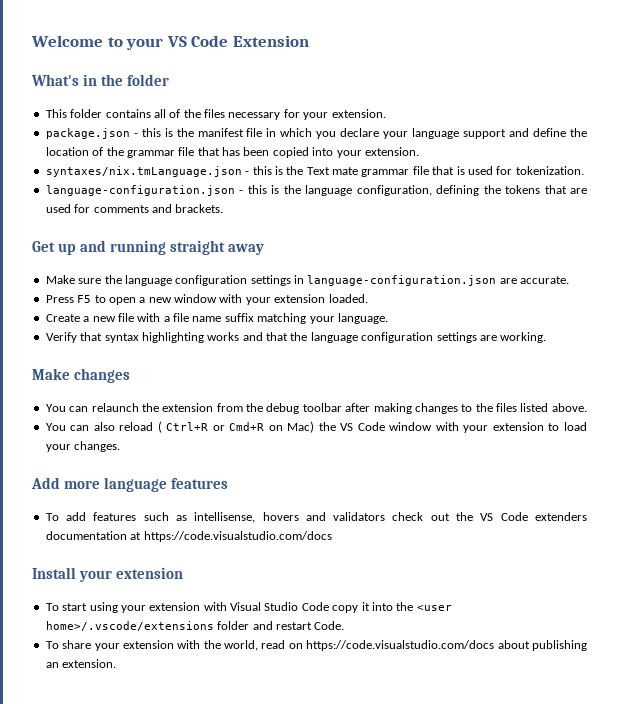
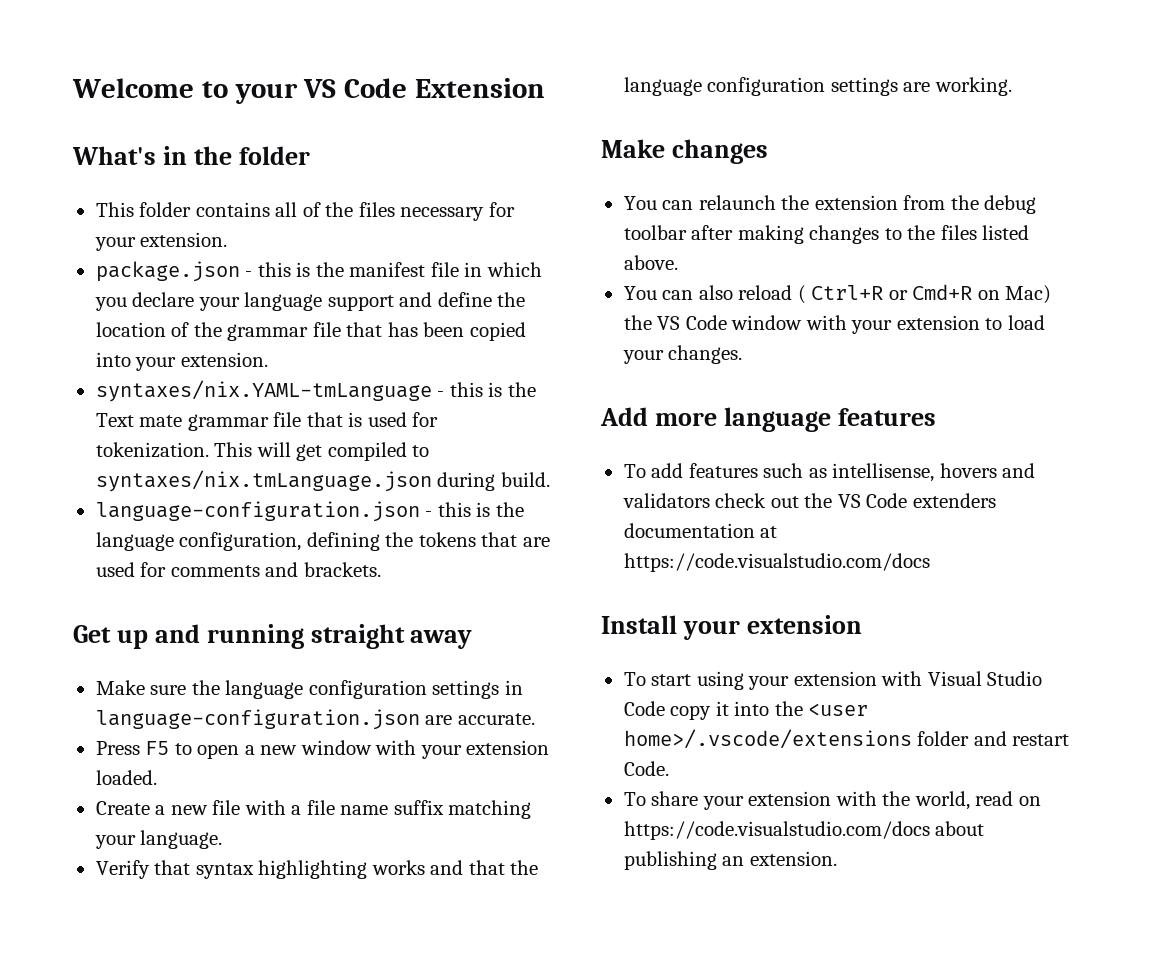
[45,166,242,177] syntaxes/nix.tmLanguage.json -> [95,380,432,402] syntaxes/nix.YAML-tmLanguage
(584, 170) none -> [214,442,430,461] [95,470,550,492] This will get compiled to syntaxes/nix.tmLanguage.json during build.

